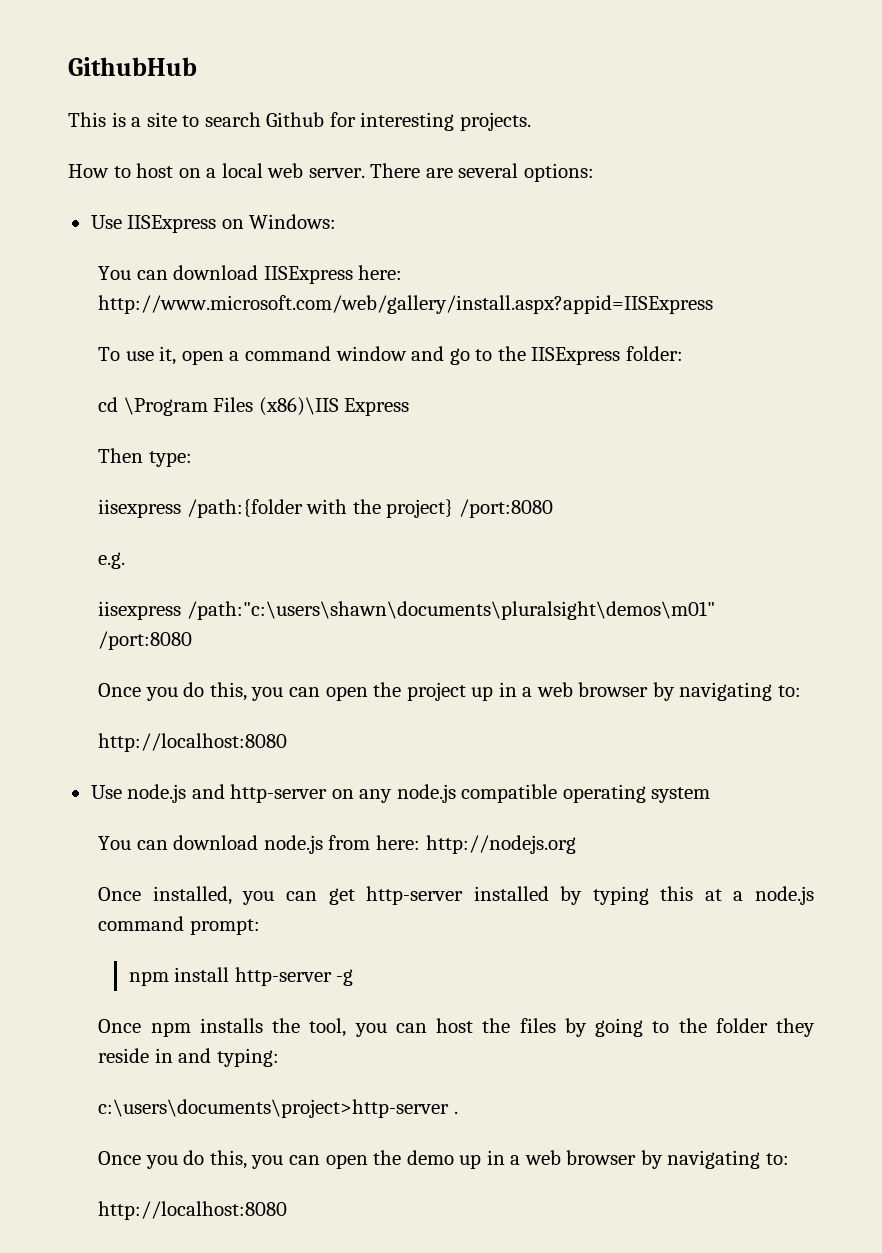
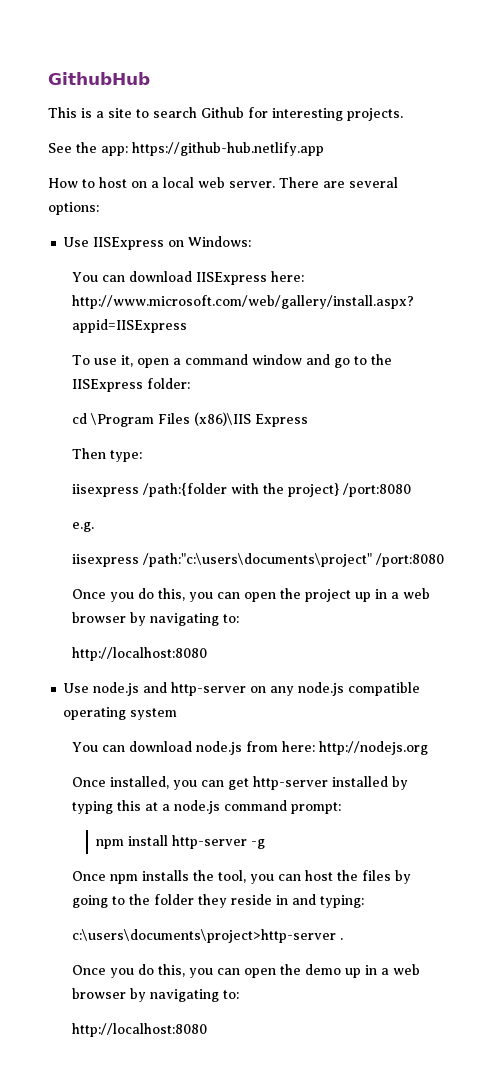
(531, 121) none -> [48,142,324,156] // See the app: https://github-hub.netlify.app
[186,601,715,620] /path:"c:\users\shawn\documents\pluralsight\demos\m01" -> [143,553,373,567] /path:"c:\users\documents\project"

